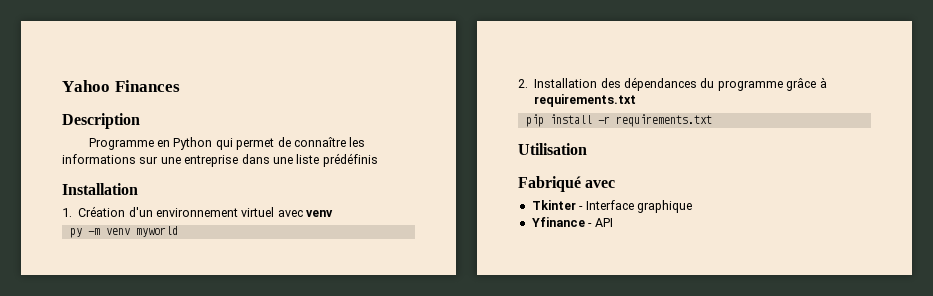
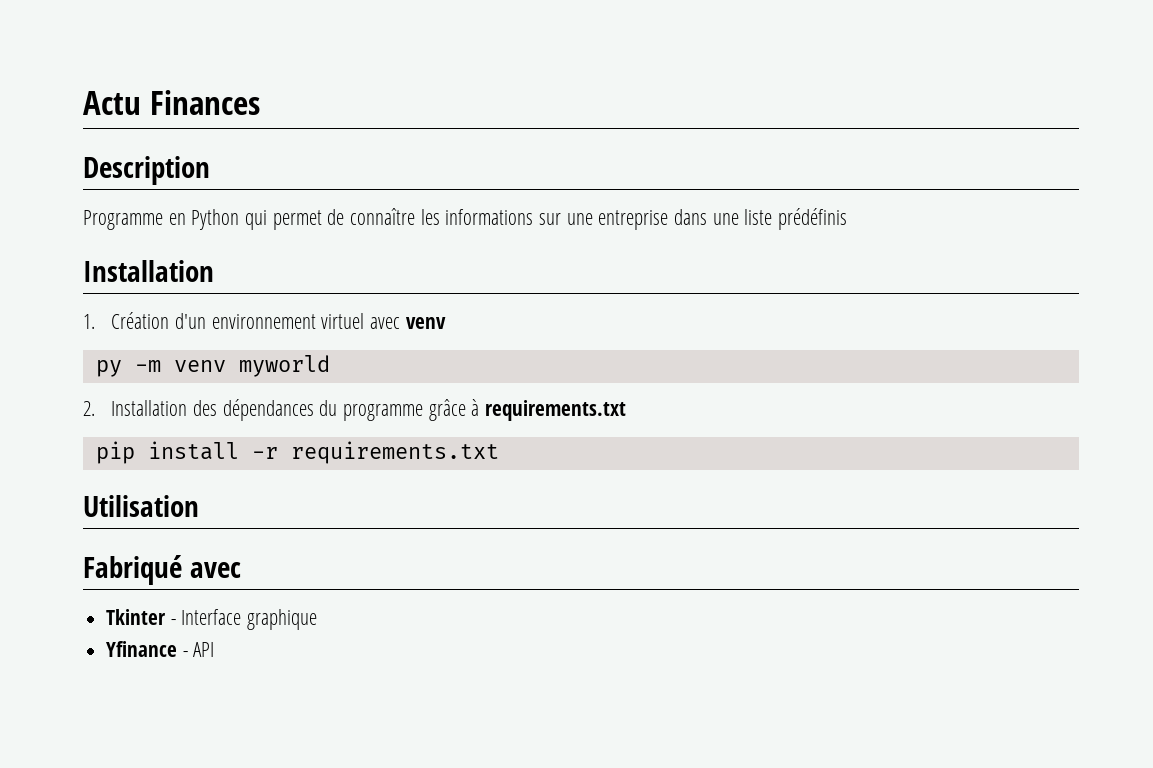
[62,80,110,92] Yahoo -> [83,91,141,115] Actu

